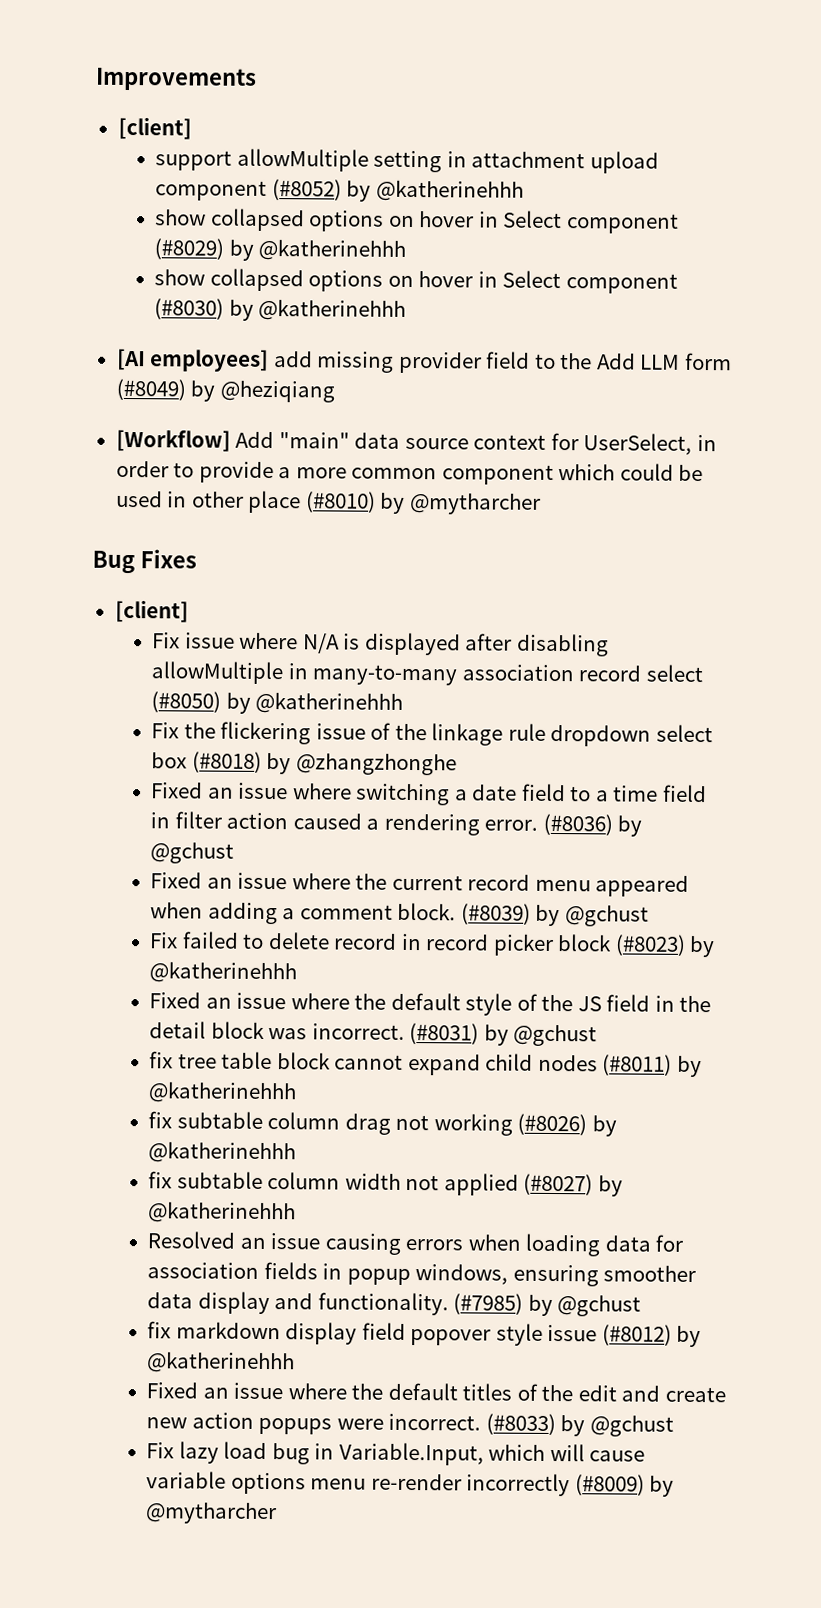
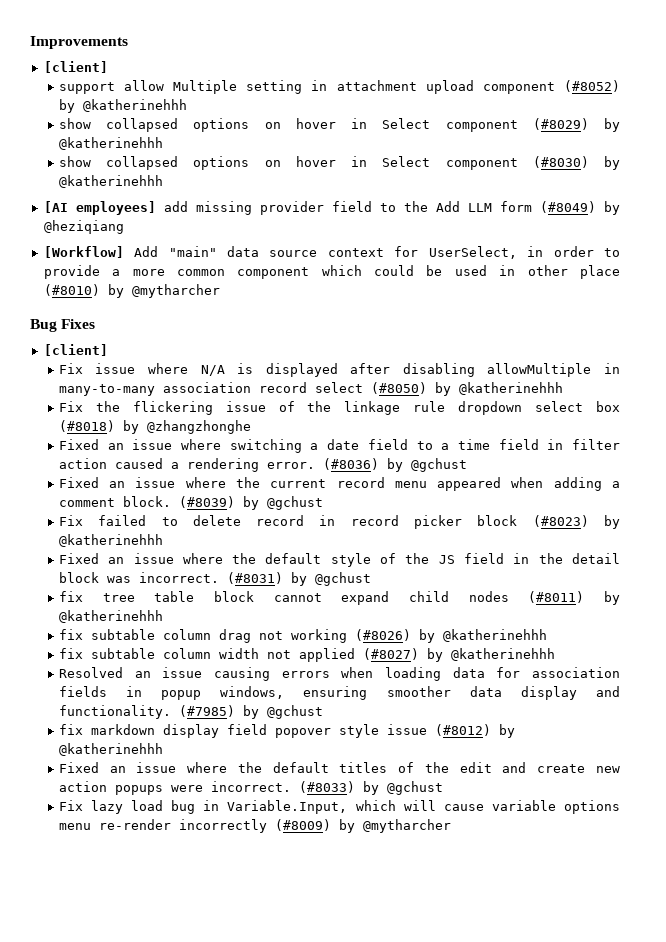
[236,148,369,172] allowMultiple -> [124,80,238,94] allow Multiple

